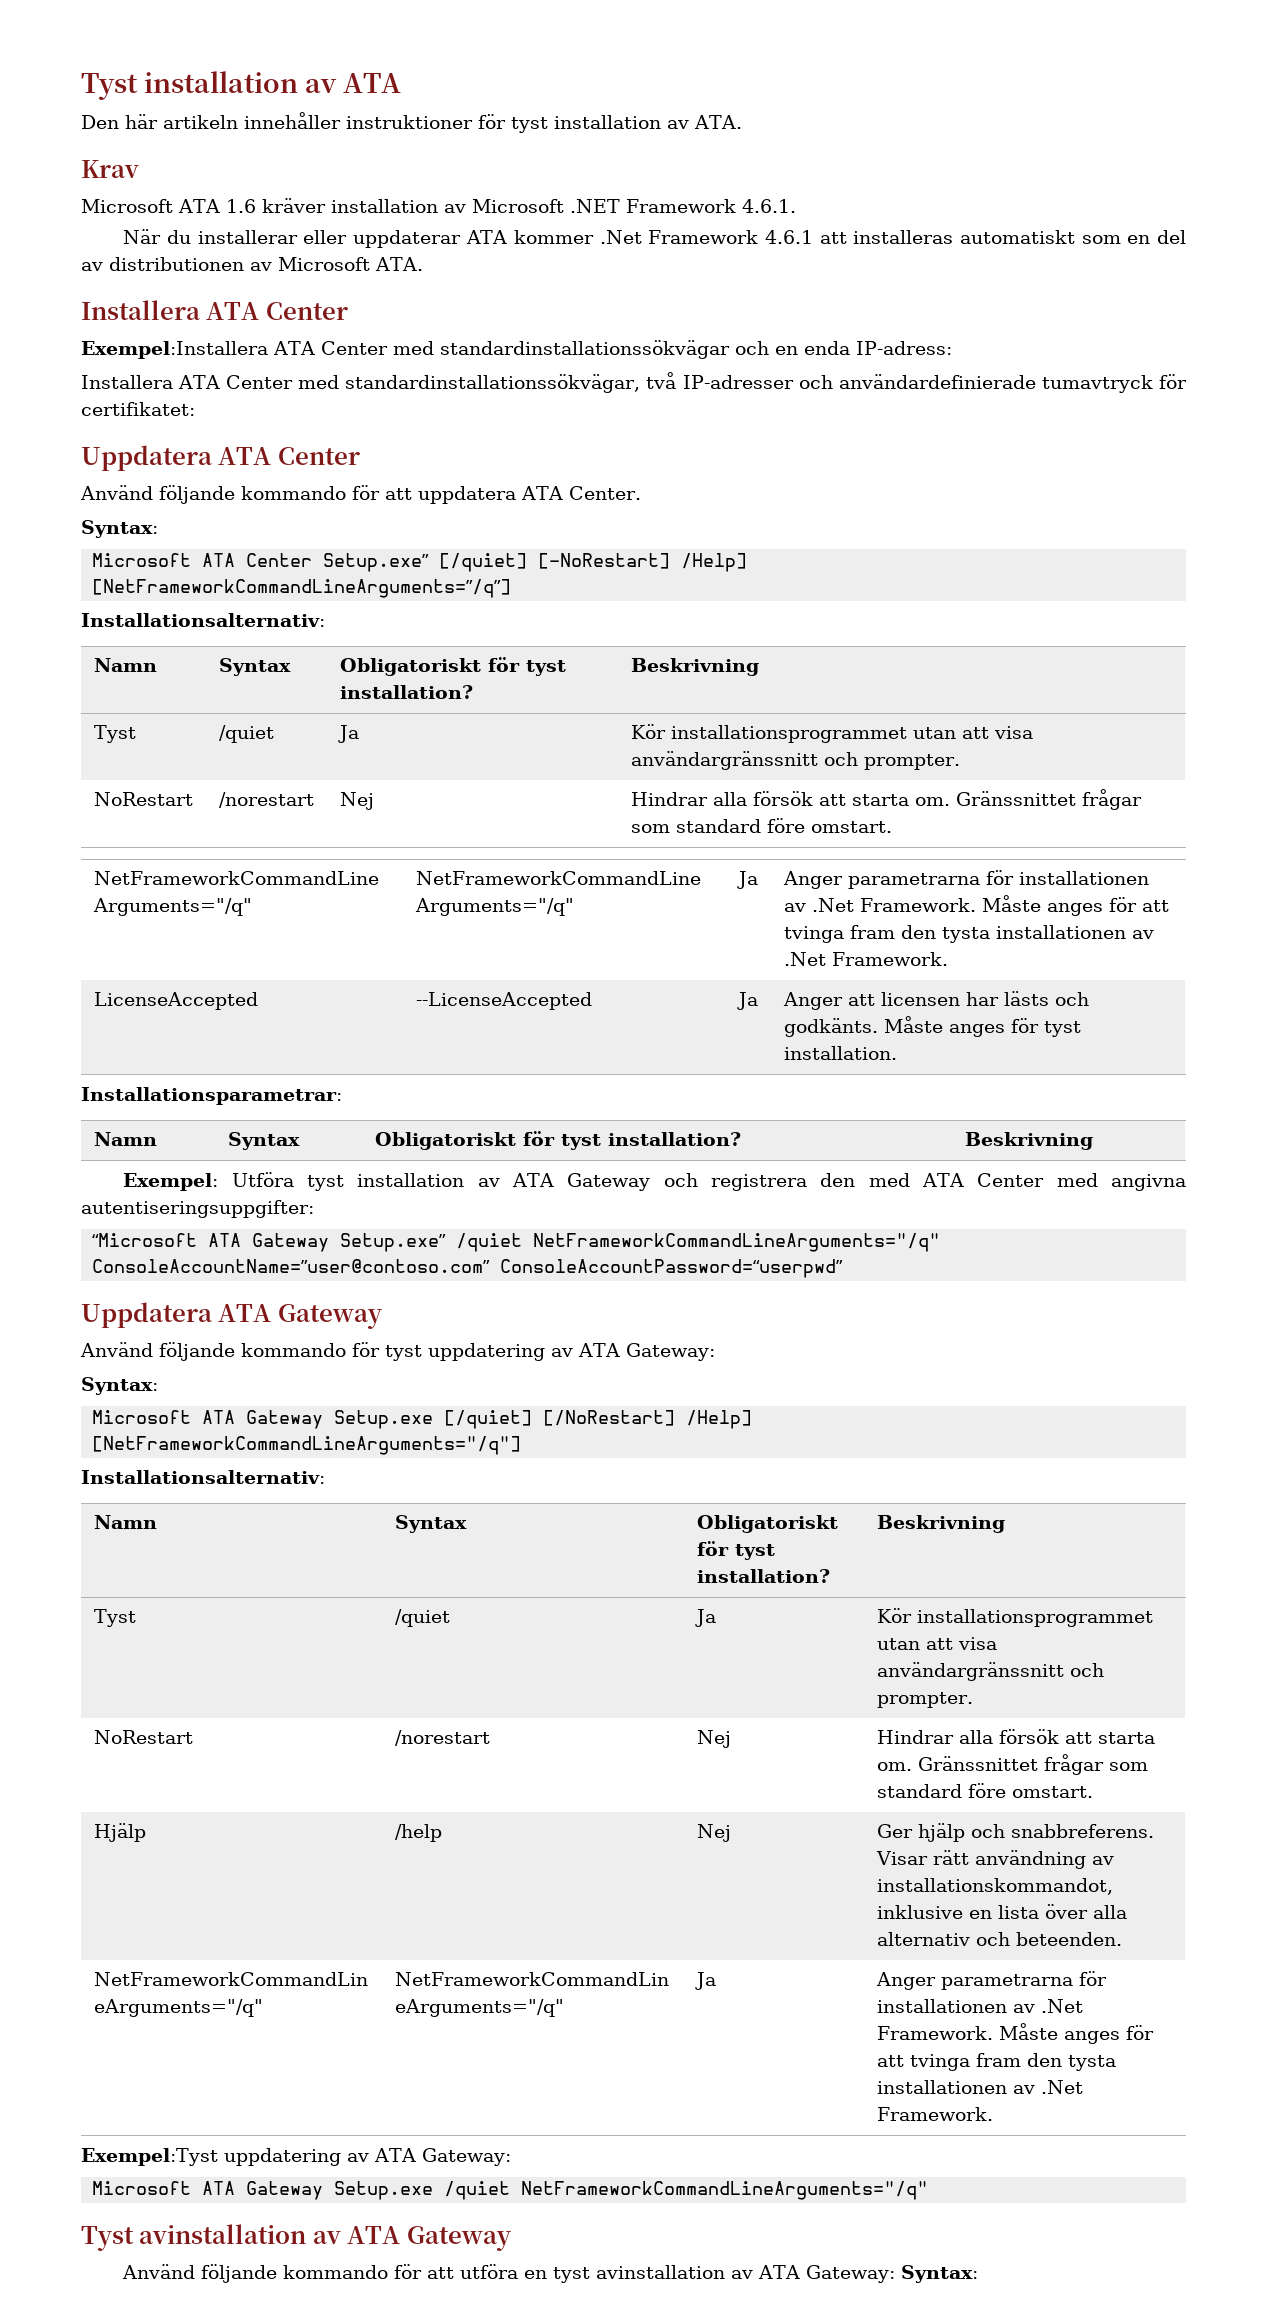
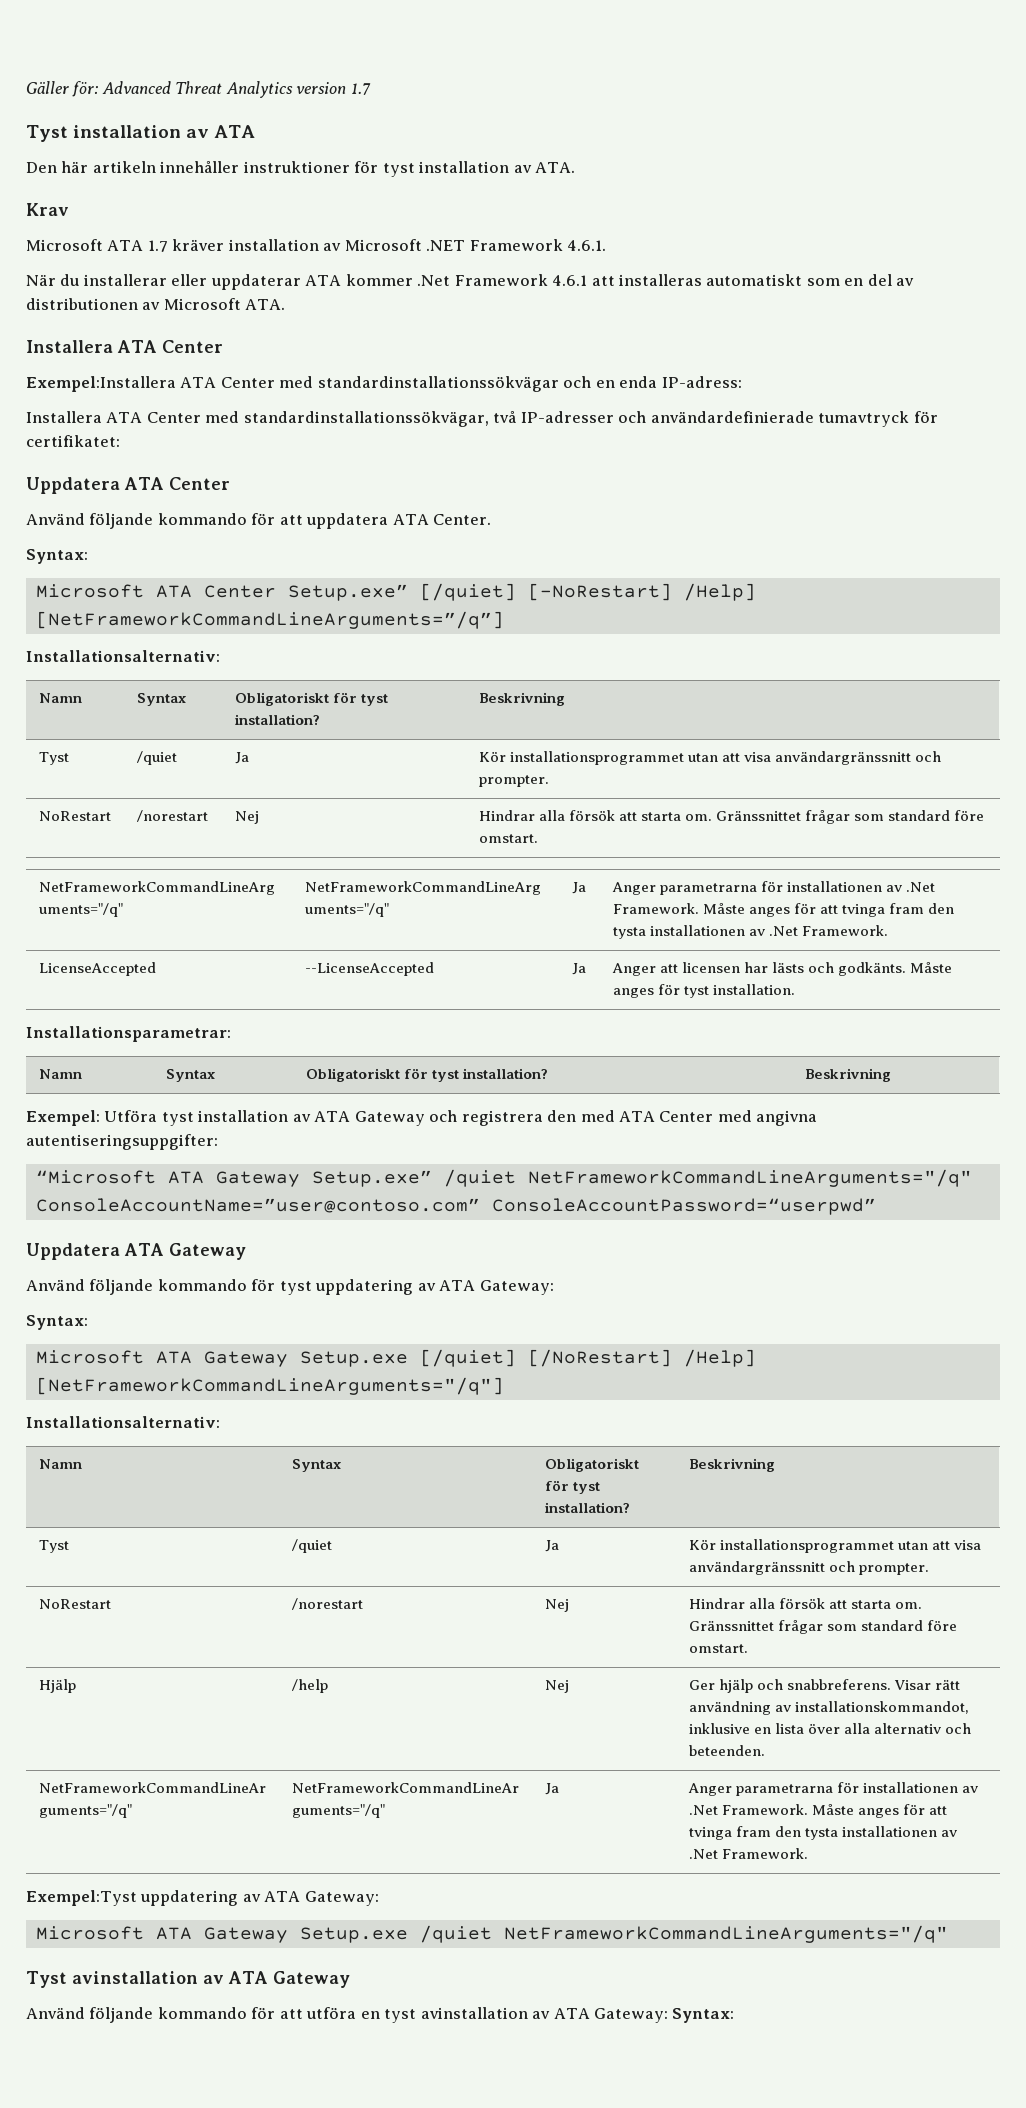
(81, 86) none -> [26,81,371,98] Gäller för: Advanced Threat Analytics version 1.7 //
[225,199,256,213] 1.6 -> [147,240,168,252] 1.7

